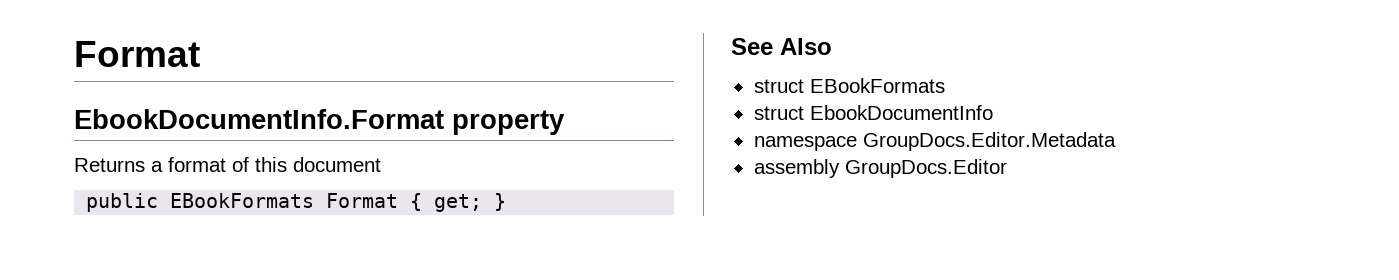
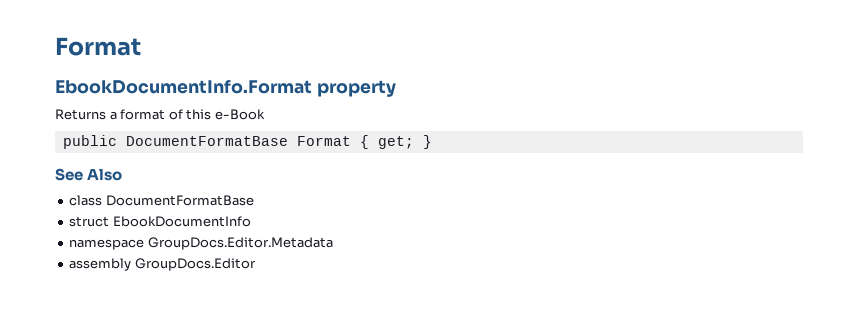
[293,157,381,172] document -> [214,109,265,120] e-Book
[170,193,315,208] EBookFormats -> [125,136,288,146] DocumentFormatBase
[753,78,945,93] struct EBookFormats -> [69,195,254,206] class DocumentFormatBase

